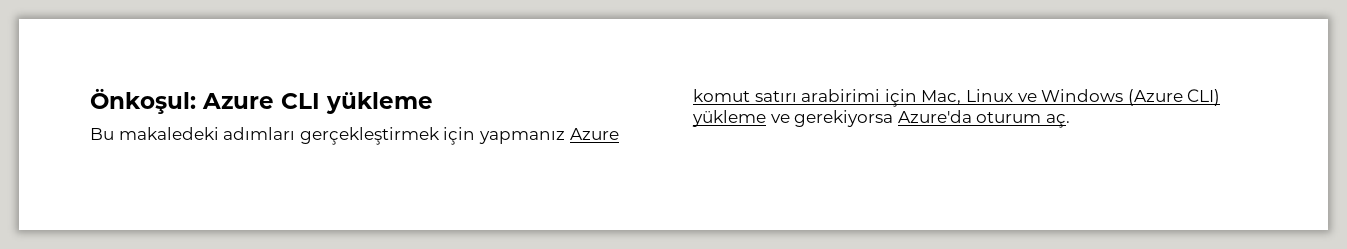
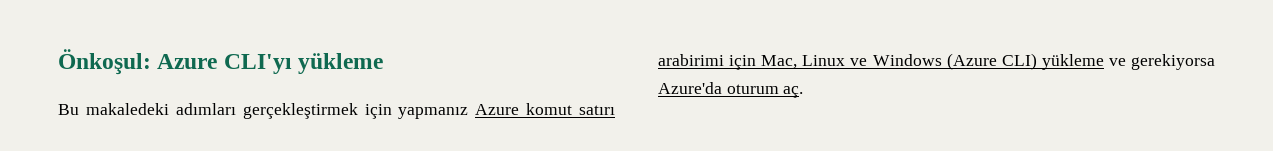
[281,93,320,109] CLI -> [223,54,292,74] CLI'yı

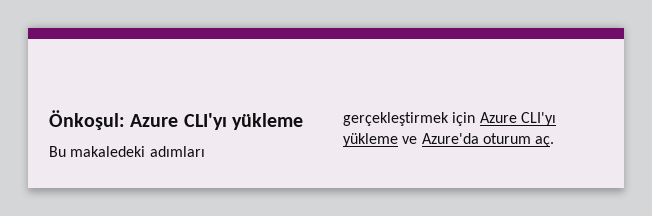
[398,103,615,119] [658,53,1037,70] yapmanız Azure komut satırı arabirimi için Mac, Linux ve Windows (Azure CLI) -> [479,112,556,126] Azure CLI'yı
[1131,54,1215,70] gerekiyorsa -> (418, 140) none

